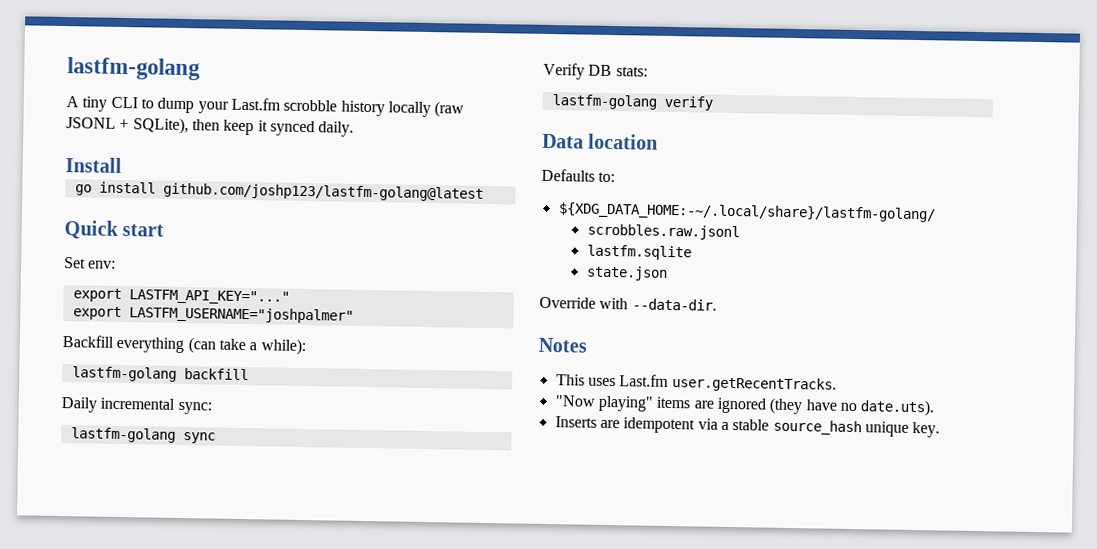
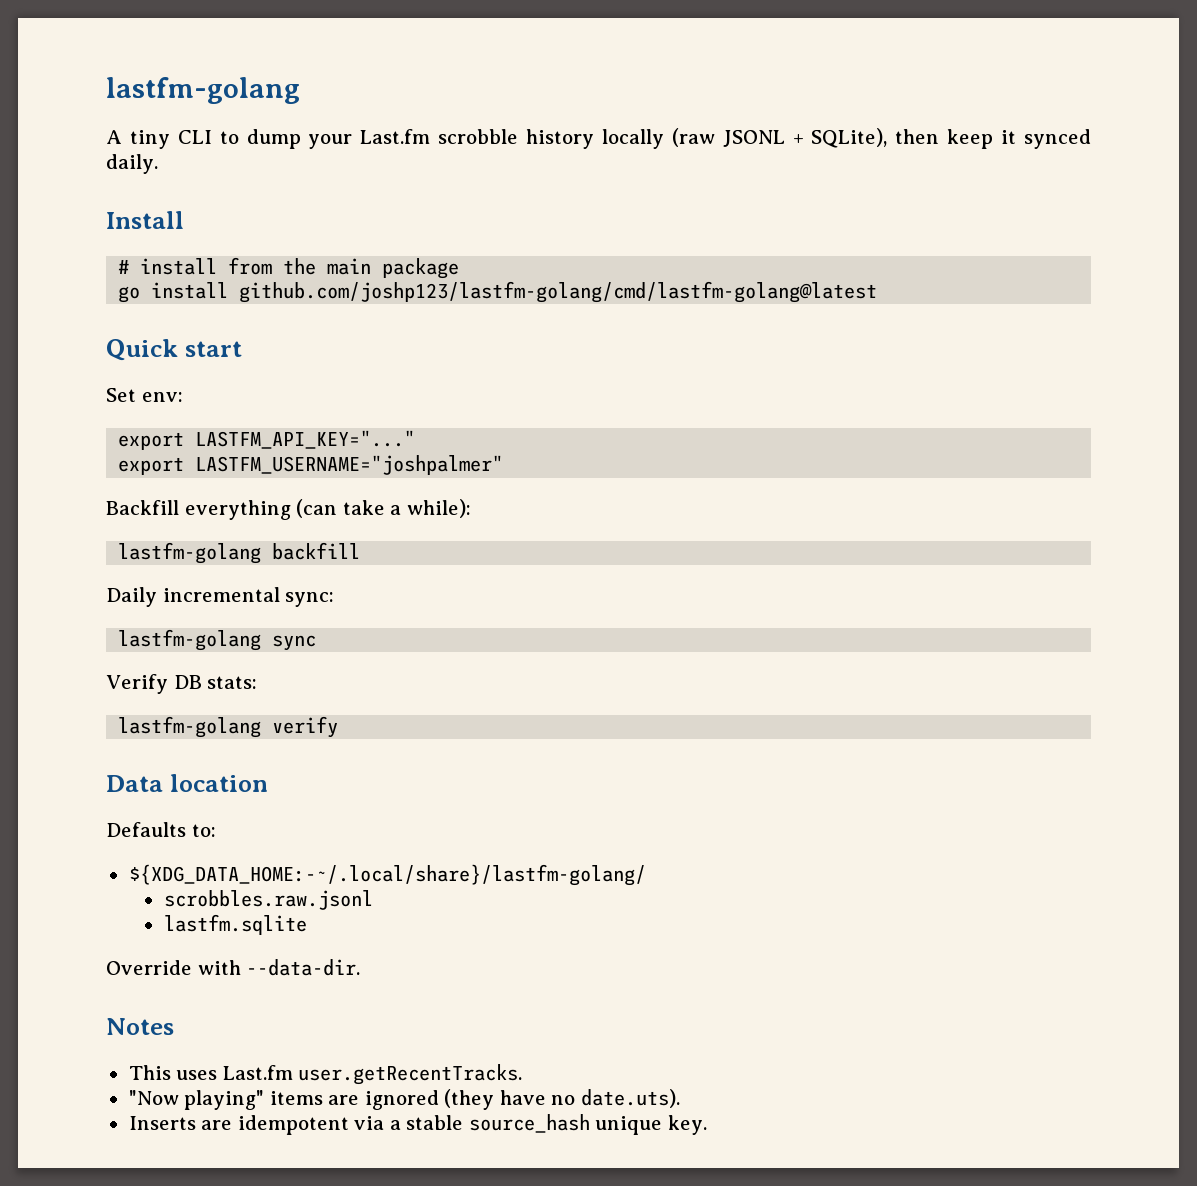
(122, 165) none -> [118,257,460,279] // # install from the main package
[162,182,484,202] github.com/joshp123/lastfm-golang@latest -> [239,281,878,303] github.com/joshp123/lastfm-golang/cmd/lastfm-golang@latest
[585,265,668,281] // state.json -> (307, 924) none

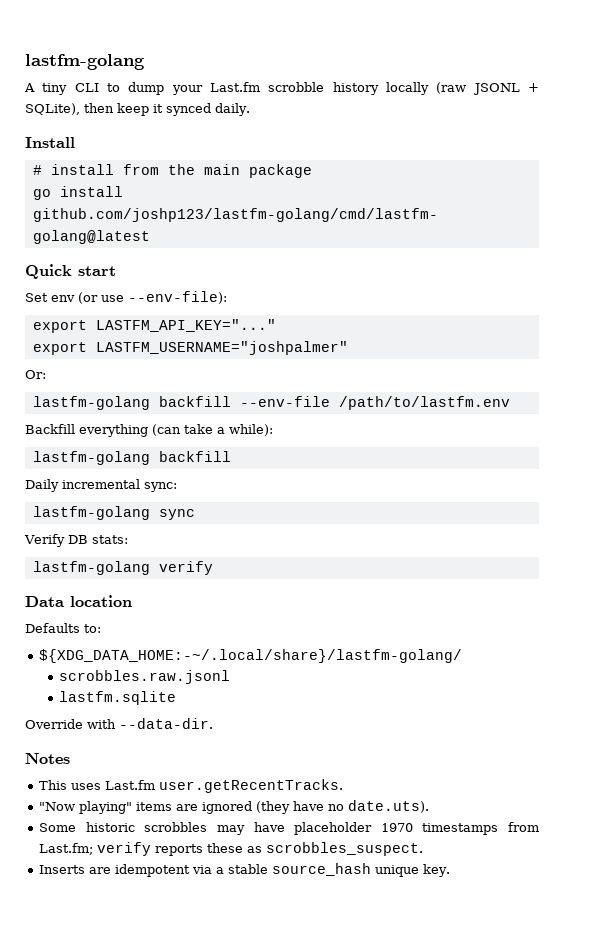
[141,392,183,402] env: -> [51,291,227,304] env (or use --env-file):
(504, 465) none -> [25,370,46,379] [32,396,510,410] // Or: // lastfm-golang backfill --env-file /path/to/lastfm.env
(680, 1098) none -> [39,822,539,835] [39,842,424,856] // Some historic scrobbles may have placeholder 1970 timestamps from Last.fm; verify reports these as scrobbles_suspect.

